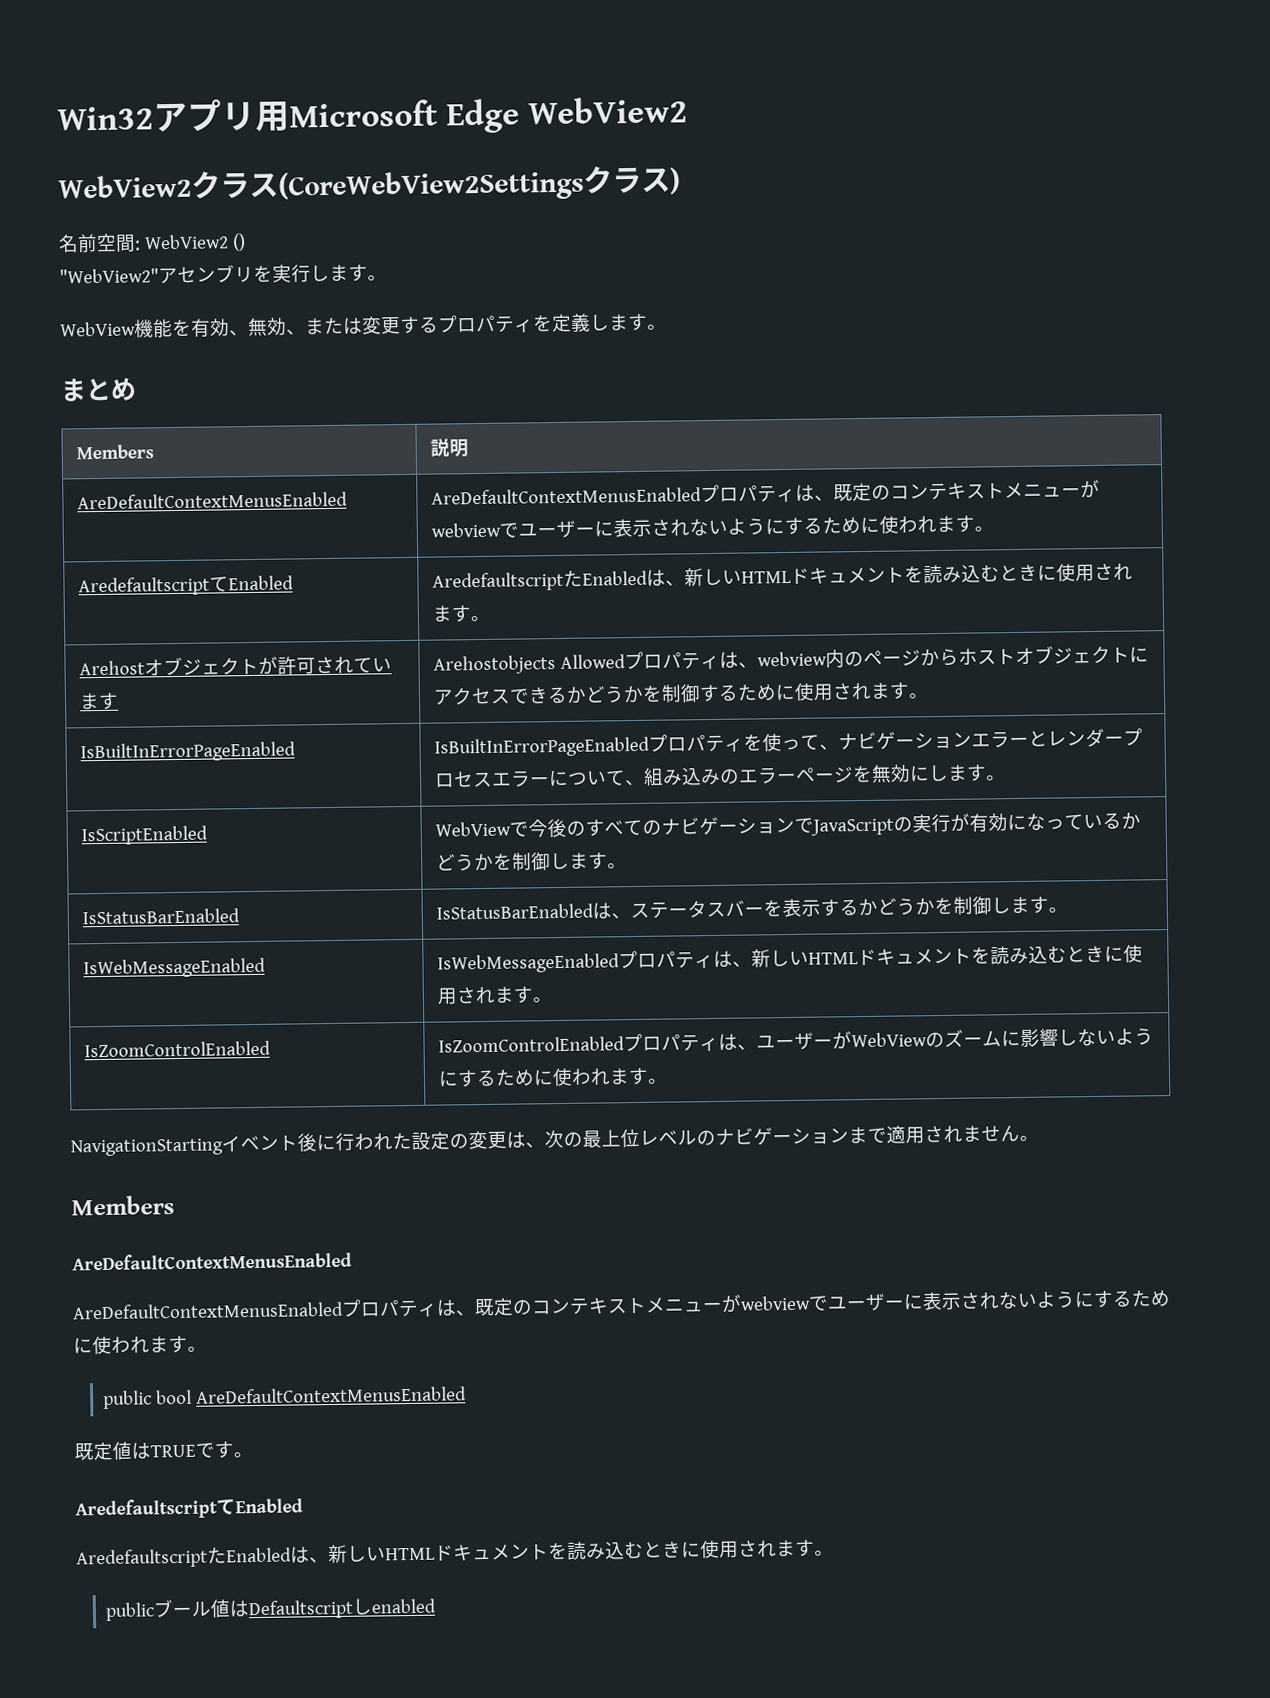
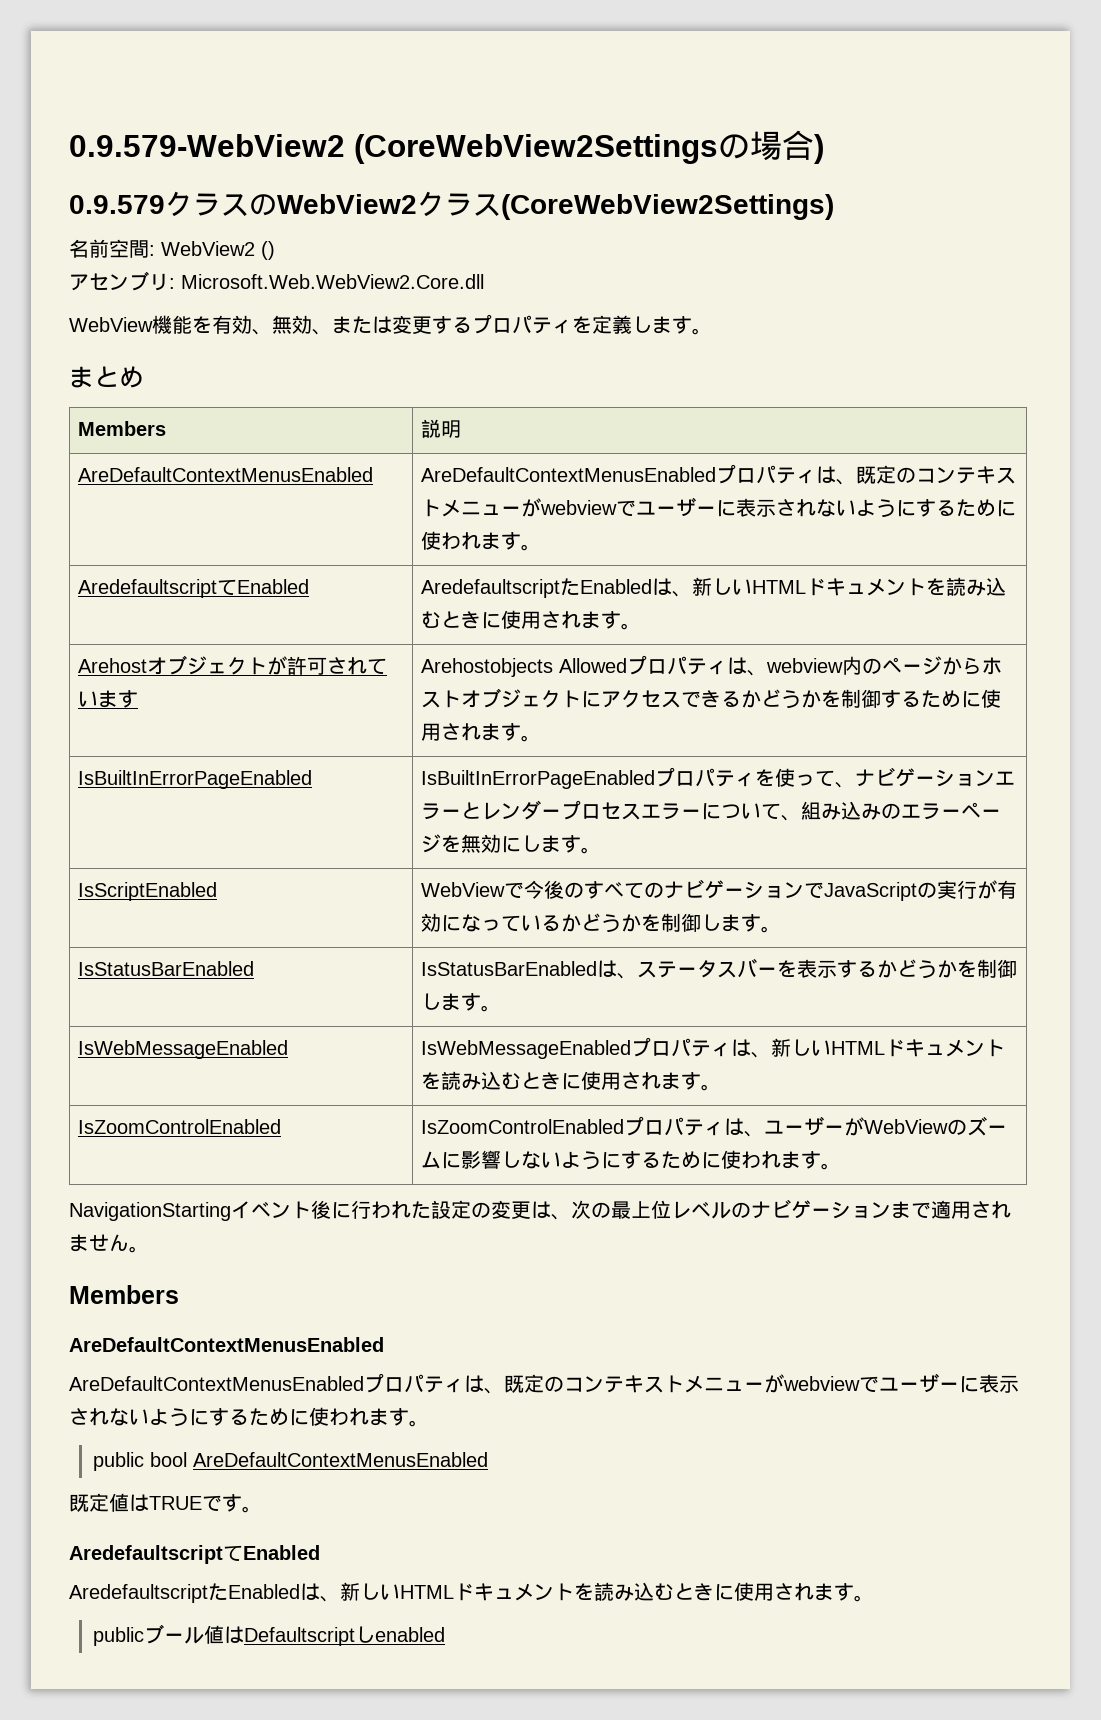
[57,96,689,134] [58,166,681,203] Win32アプリ用Microsoft Edge WebView2 // WebView2クラス(CoreWebView2Settingsクラス) -> [69,130,824,164] [69,191,834,220] 0.9.579-WebView2 (CoreWebView2Settingsの場合) // 0.9.579クラスのWebView2クラス(CoreWebView2Settings)
[59,268,159,284] "WebView2" -> (275, 250) none
[253,264,387,283] を実行します。 -> [169,274,484,289] : Microsoft.Web.WebView2.Core.dll

